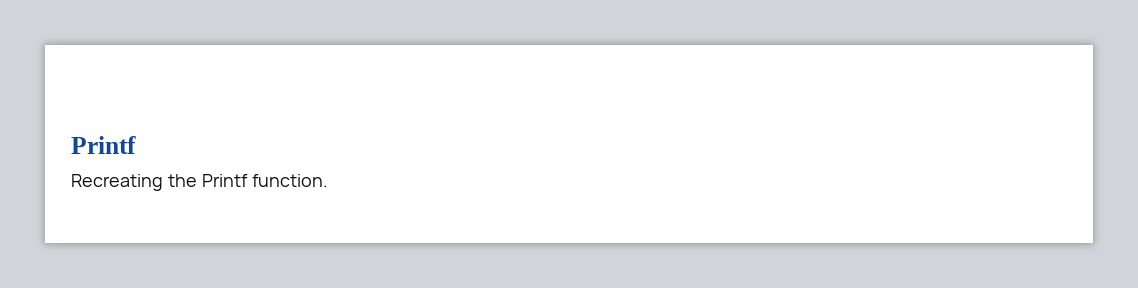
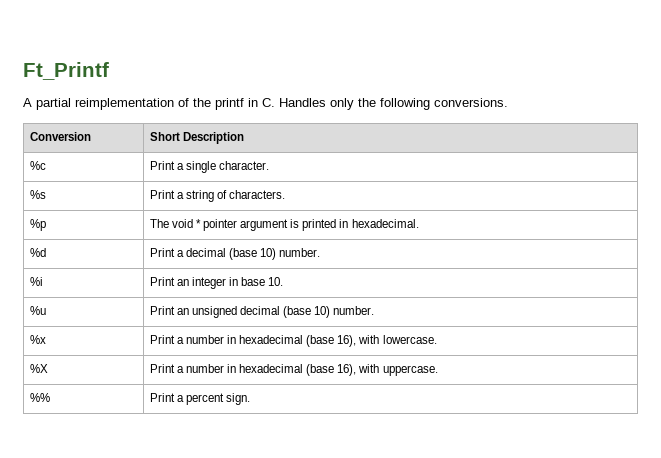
[71,136,136,154] [71,174,328,191] Printf // Recreating the Printf function. -> [23,62,109,80] [23,98,508,110] [29,132,91,141] [149,132,244,144] [29,161,46,170] [149,161,270,173] [29,190,46,199] [149,190,286,202] [29,219,46,231] [149,219,419,231] [29,248,46,257] [149,248,321,260] [29,277,43,286] [149,277,284,289] [29,306,46,315] [149,306,375,318] [29,335,46,344] [149,335,437,347] [29,364,48,373] [149,364,438,376] [29,393,50,402] [149,393,251,405] Ft_Printf // A partial reimplementation of the printf in C. Handles only the following conversions. // Conversion | Short Description // %c | Print a single character. // %s | Print a string of characters. // %p | The void * pointer argument is printed in hexadecimal. // %d | Print a decimal (base 10) number. // %i | Print an integer in base 10. // %u | Print an unsigned decimal (base 10) number. // %x | Print a number in hexadecimal (base 16), with lowercase. // %X | Print a number in hexadecimal (base 16), with uppercase. // %% | Print a percent sign.

